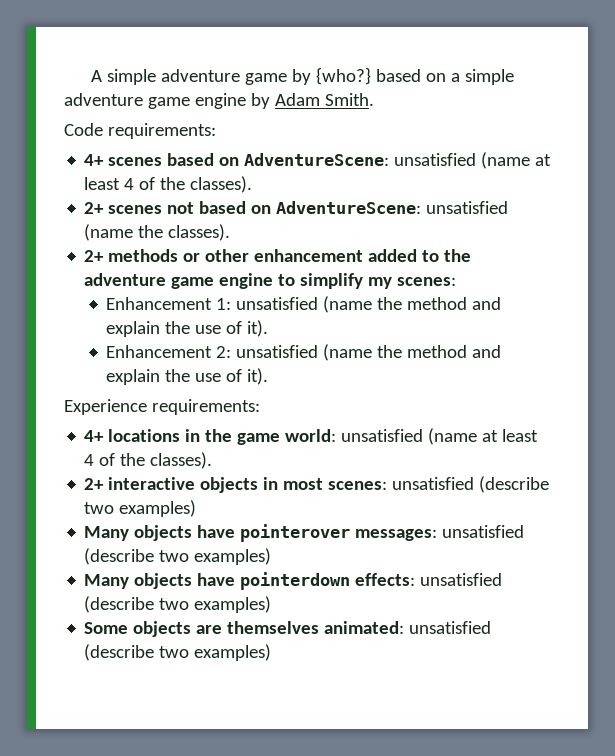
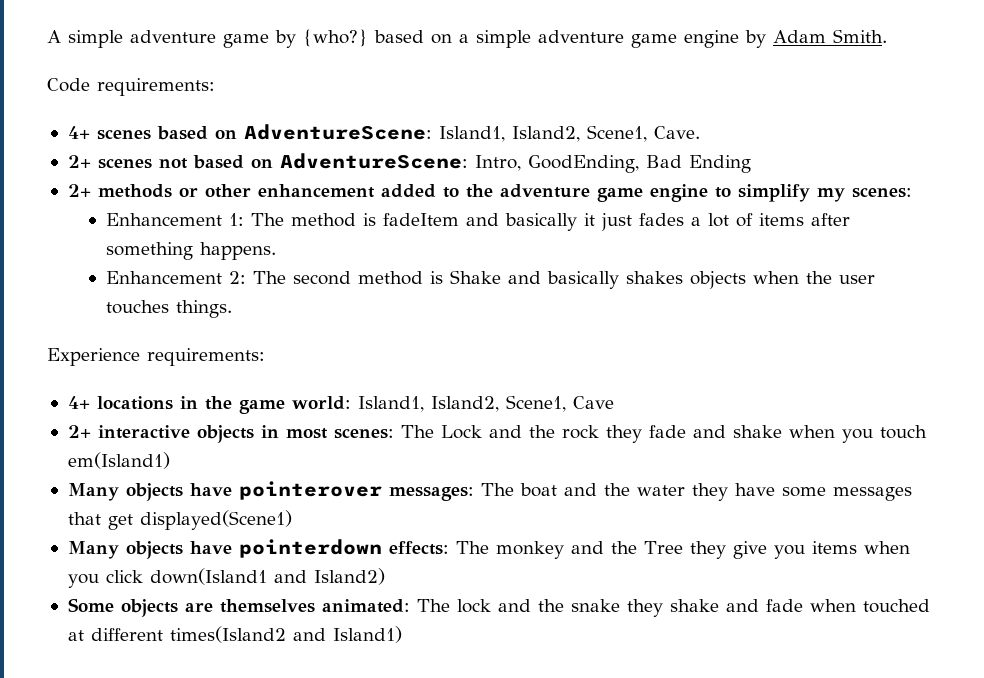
[394,152,552,169] [84,176,253,193] unsatisfied (name at least 4 of the classes). -> [438,125,700,142] Island1, Island2, Scene1, Cave.
[426,201,509,214] [84,224,231,241] unsatisfied (name the classes). -> [474,155,751,173] Intro, GoodEnding, Bad Ending
[236,296,502,313] [106,320,269,337] [106,344,502,361] [106,368,269,385] unsatisfied (name the method and explain the use of it). // Enhancement 2: unsatisfied (name the method and explain the use of it). -> [250,213,850,231] [105,242,276,260] [105,270,875,289] [105,300,232,318] The method is fadeItem and basically it just fades a lot of items after something happens. // Enhancement 2: The second method is Shake and basically shakes objects when the user touches things.
[341,428,539,445] [84,452,213,469] unsatisfied (name at least 4 of the classes). -> [357,395,614,412] Island1, Island2, Scene1, Cave
[392,476,550,493] [84,500,197,517] unsatisfied (describe two examples) -> [400,425,927,443] [67,452,170,469] The Lock and the rock they fade and shake when you touch em(Island1)
[442,525,525,538] [84,548,272,565] unsatisfied (describe two examples) -> [480,483,912,501] [67,510,292,530] The boat and the water they have some messages that get displayed(Scene1)
[420,573,503,586] [84,596,272,613] unsatisfied (describe two examples) -> [455,541,910,559] [67,568,385,588] The monkey and the Tree they give you items when you click down(Island1 and Island2)
[409,621,492,634] [84,644,272,661] unsatisfied (describe two examples) -> [416,599,930,617] [67,626,402,643] The lock and the snake they shake and fade when touched at different times(Island2 and Island1)

